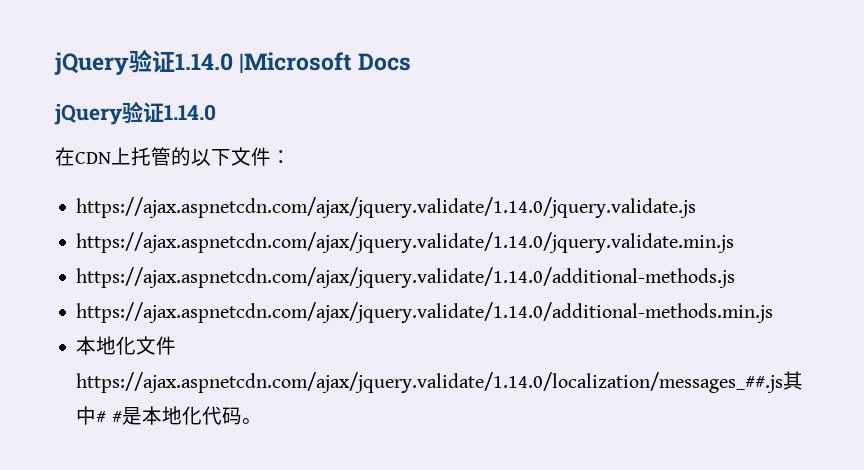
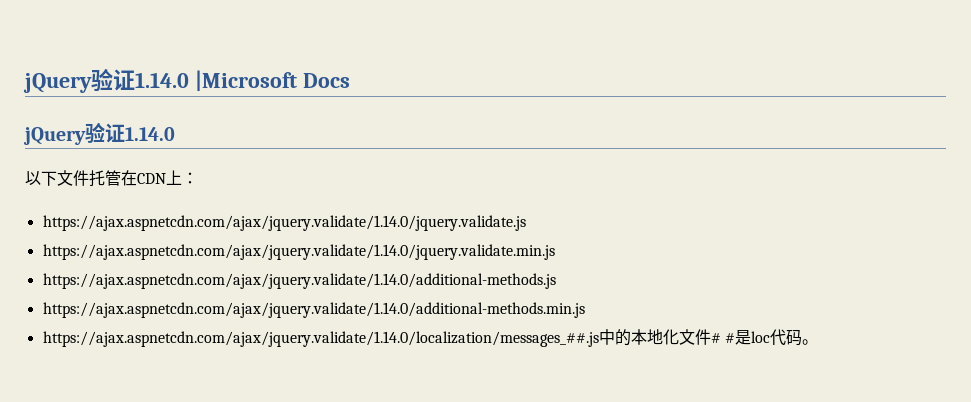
[55,147,271,166] 在CDN上托管的以下文件 -> [25,170,182,186] 以下文件托管在CDN上
(774, 312) none -> [42,329,631,347] https://ajax.aspnetcdn.com/ajax/jquery.validate/1.14.0/localization/messages_##.js中的
[76,371,804,393] [76,406,97,425] https://ajax.aspnetcdn.com/ajax/jquery.validate/1.14.0/localization/messages_##.js其中 -> (711, 337) none
[141,406,202,425] 本地化 -> [750,331,770,343] loc

